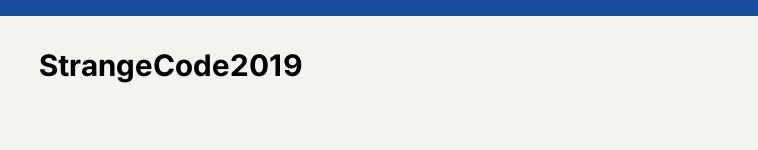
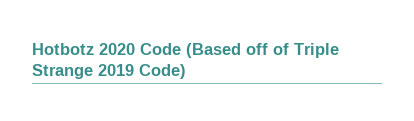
[39,54,303,83] StrangeCode2019 -> [32,43,339,58] [32,64,186,79] Hotbotz 2020 Code (Based off of Triple Strange 2019 Code)

